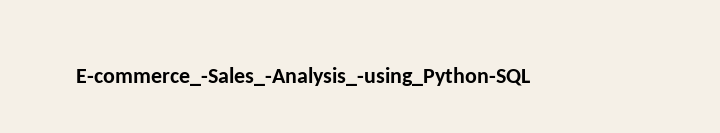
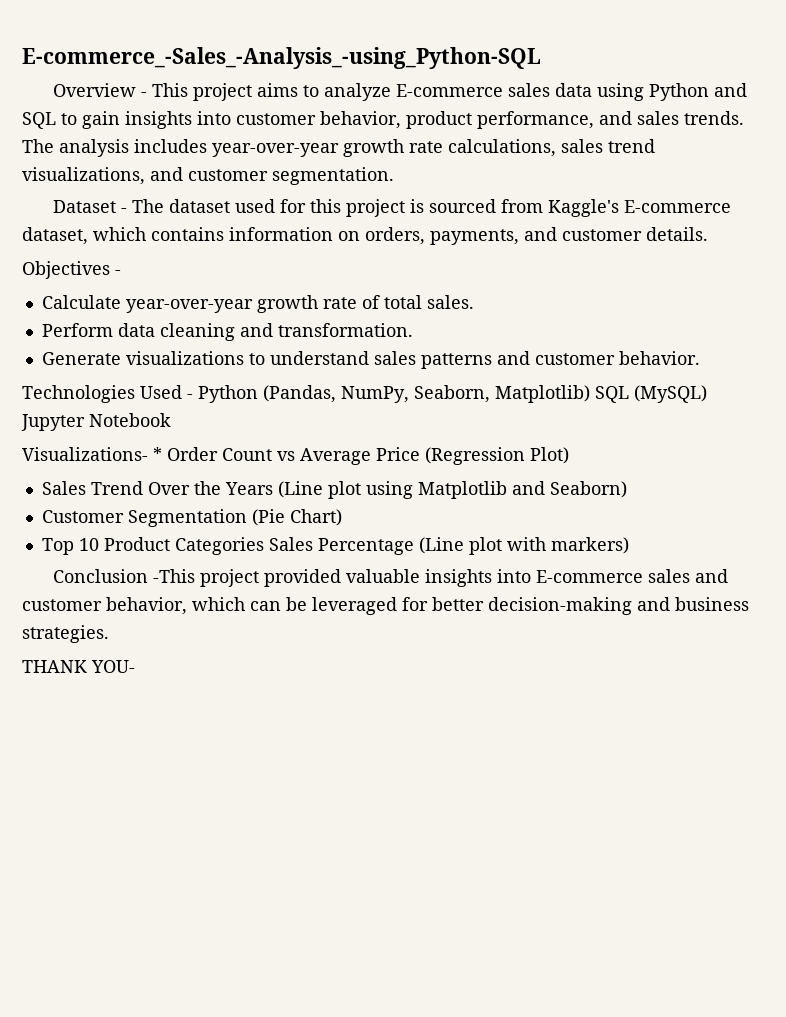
(530, 76) none -> [53,83,748,101] [22,111,744,129] [22,139,655,157] [22,167,394,185] [53,199,732,217] [22,227,708,245] [22,261,121,279] [41,295,474,313] [41,323,413,341] [41,351,700,369] [22,385,707,403] [21,413,171,431] [22,447,569,465] [41,481,627,499] [41,509,342,527] [41,537,629,555] [53,569,729,587] [22,597,749,615] [22,625,109,643] [22,660,135,673] // Overview - This project aims to analyze E-commerce sales data using Python and SQL to gain insights into customer behavior, product performance, and sales trends. The analysis includes year-over-year growth rate calculations, sales trend visualizations, and customer segmentation. // Dataset - The dataset used for this project is sourced from Kaggle's E-commerce dataset, which contains information on orders, payments, and customer details. // Objectives - // Calculate year-over-year growth rate of total sales. // Perform data cleaning and transformation. // Generate visualizations to understand sales patterns and customer behavior. // Technologies Used - Python (Pandas, NumPy, Seaborn, Matplotlib) SQL (MySQL) Jupyter Notebook // Visualizations- * Order Count vs Average Price (Regression Plot) // Sales Trend Over the Years (Line plot using Matplotlib and Seaborn) // Customer Segmentation (Pie Chart) // Top 10 Product Categories Sales Percentage (Line plot with markers) // Conclusion -This project provided valuable insights into E-commerce sales and customer behavior, which can be leveraged for better decision-making and business strategies. // THANK YOU-

